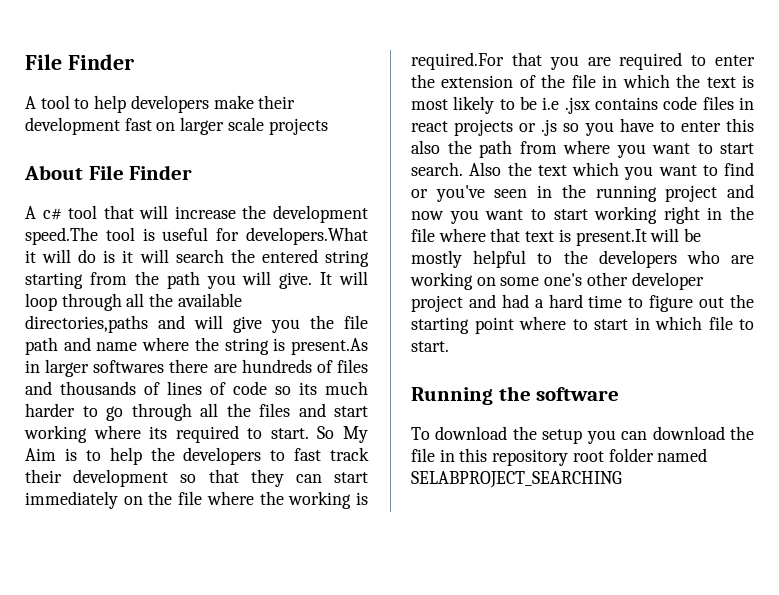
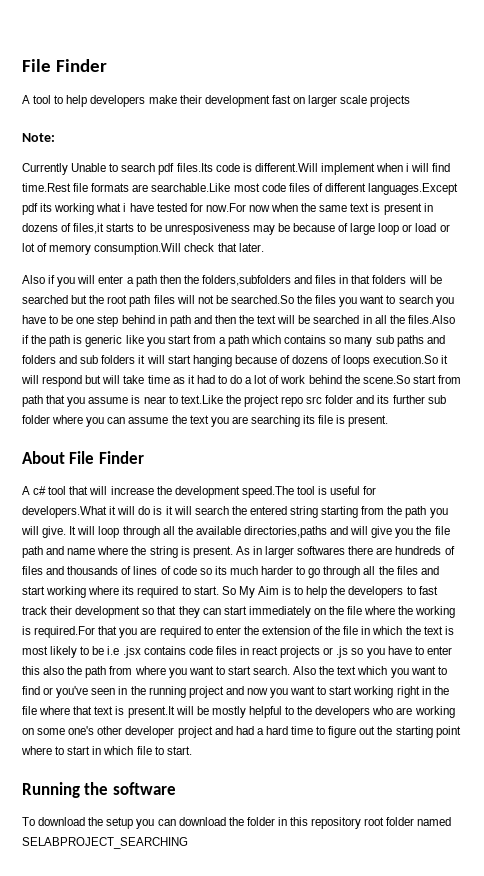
(328, 126) none -> [22,133,55,142] [22,163,451,175] [22,183,459,195] [22,203,433,215] [22,223,450,235] [22,243,264,255] [22,275,442,287] [22,295,454,307] [22,315,455,327] [22,335,445,347] [22,355,449,367] [21,375,461,387] [22,395,446,407] [22,415,389,427] // Note: // Currently Unable to search pdf files.Its code is different.Will implement when i will find time.Rest file formats are searchable.Like most code files of different languages.Except pdf its working what i have tested for now.For now when the same text is present in dozens of files,it starts to be unresposiveness may be because of large loop or load or lot of memory consumption.Will check that later. // Also if you will enter a path then the folders,subfolders and files in that folders will be searched but the root path files will not be searched.So the files you want to search you have to be one step behind in path and then the text will be searched in all the files.Also if the path is generic like you start from a path which contains so many sub paths and folders and sub folders it will start hanging because of dozens of loops execution.So it will respond but will take time as it had to do a lot of work behind the scene.So start from path that you assume is near to text.Like the project repo src folder and its further sub folder where you can assume the text you are searching its file is present.
[291,338,369,355] present.As -> [192,546,250,558] present. As
[411,448,435,462] file -> [246,817,275,826] folder

